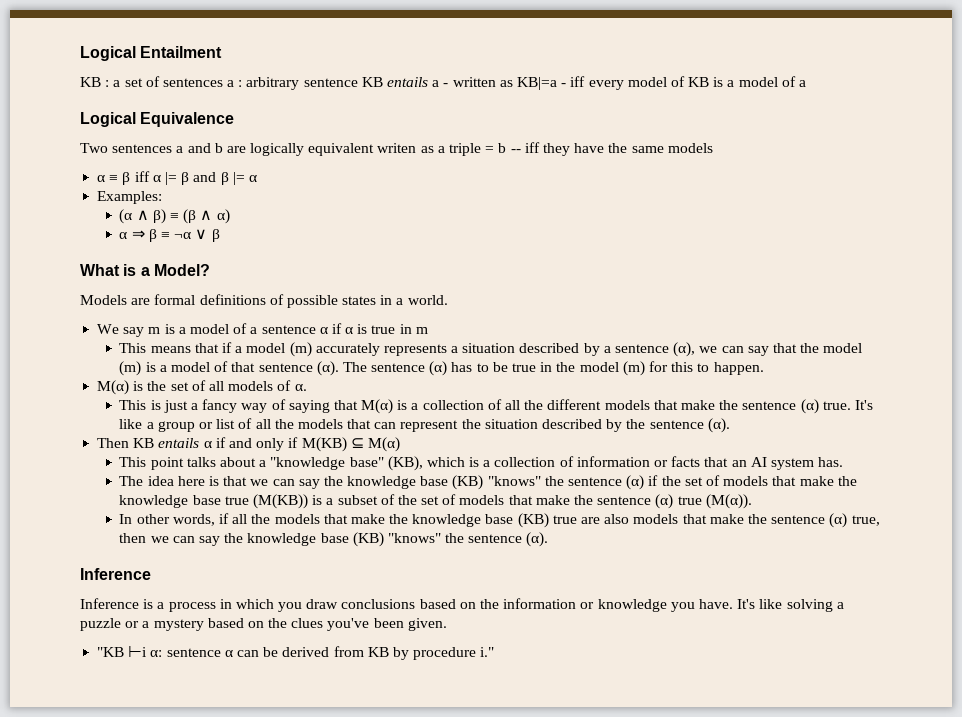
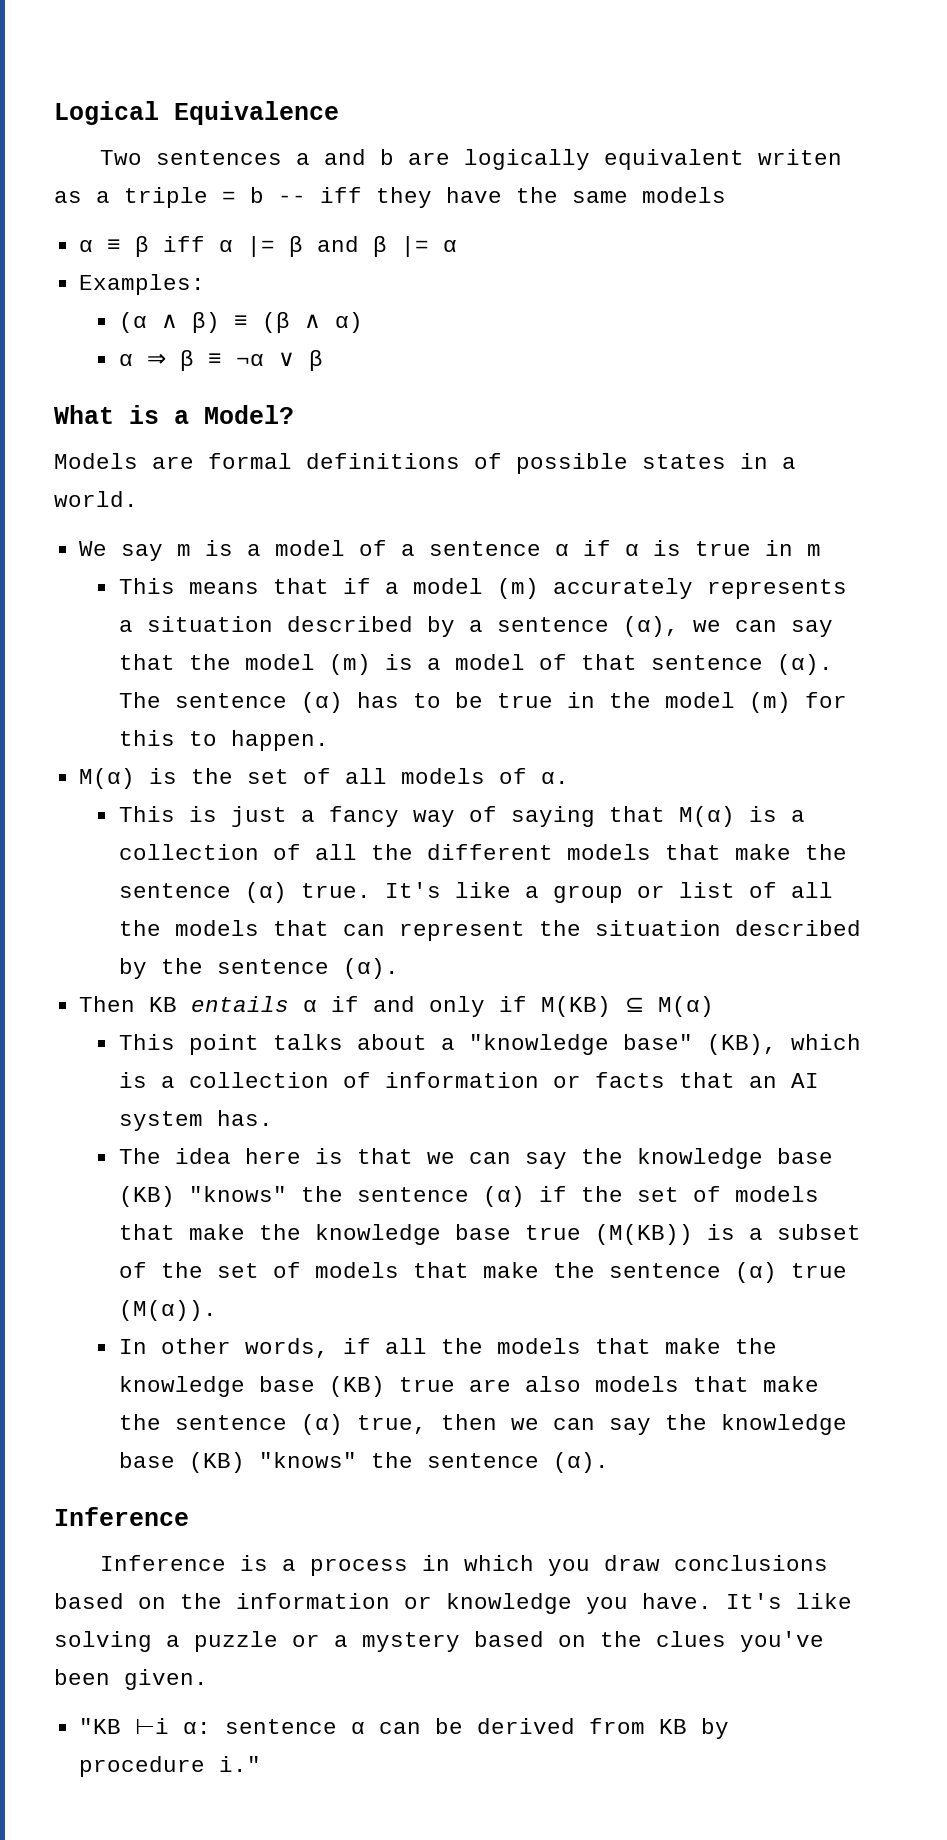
[80,46,223,61] [80,76,806,90] [80,112,136,127] Logical Entailment // KB : a set of sentences a : arbitrary sentence KB entails a - written as KB|=a - iff every model of KB is a model of a // Logical -> [54,101,159,125] Logical

